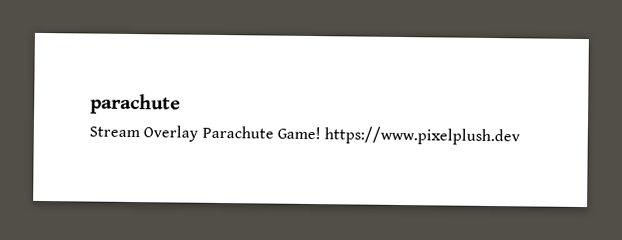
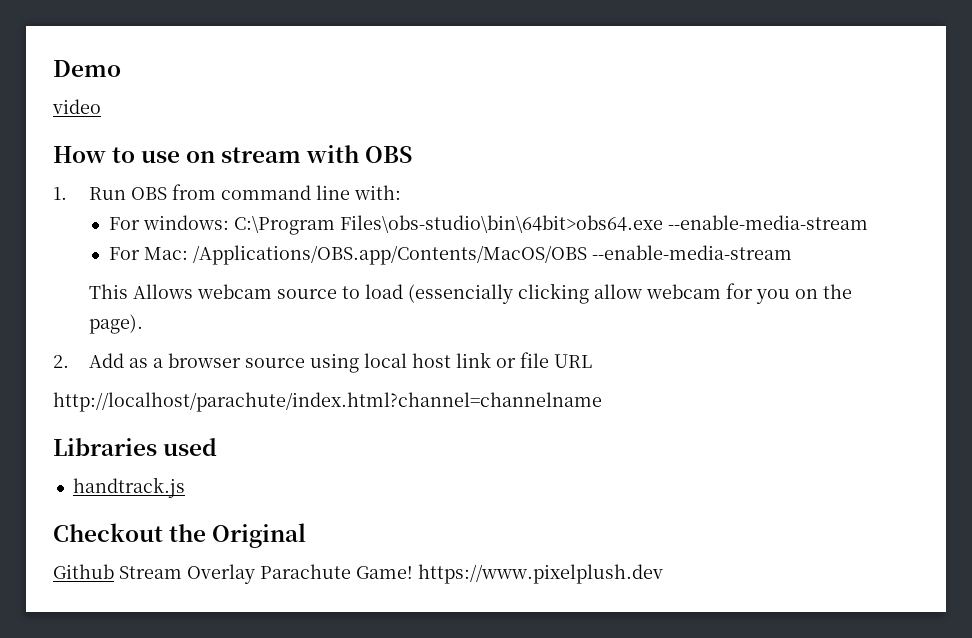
[90,93,181,115] parachute // -> [53,60,121,77] [52,99,101,114] [53,145,413,163] [53,184,401,200] [108,215,868,235] [108,245,792,265] [88,283,852,304] [88,314,143,334] [53,352,592,373] [53,392,602,412] [53,438,218,456] [72,477,185,498] [53,523,307,548] [53,564,114,579] Demo // video // How to use on stream with OBS // 1. Run OBS from command line with: // For windows: C:\Program Files\obs-studio\bin\64bit>obs64.exe --enable-media-stream // For Mac: /Applications/OBS.app/Contents/MacOS/OBS --enable-media-stream // This Allows webcam source to load (essencially clicking allow webcam for you on the page). // 2. Add as a browser source using local host link or file URL // http://localhost/parachute/index.html?channel=channelname // Libraries used // handtrack.js // Checkout the Original // Github

